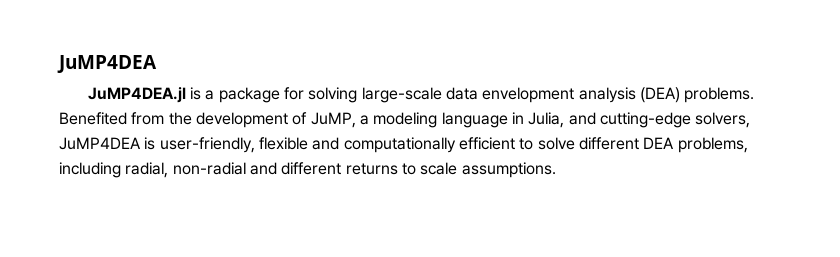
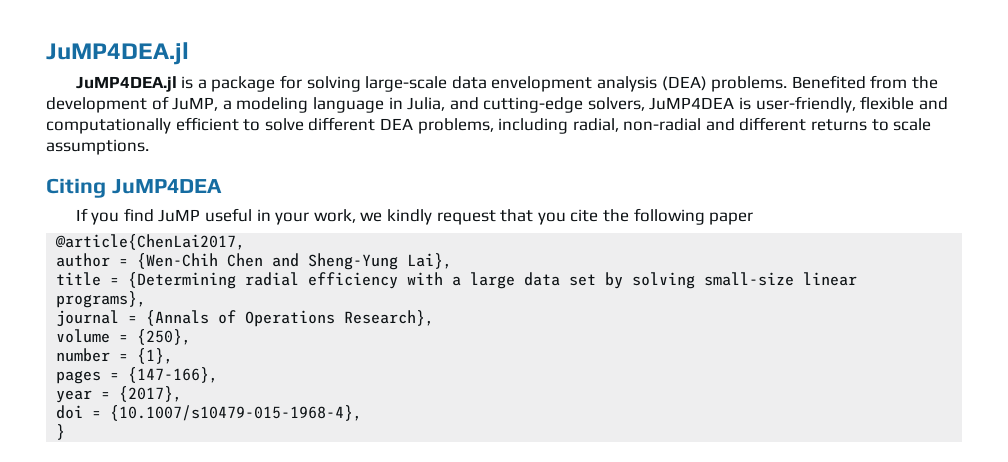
[57,55,157,73] JuMP4DEA -> [46,42,189,65] JuMP4DEA.jl
(556, 170) none -> [46,178,222,198] [75,208,754,225] [55,234,246,250] [56,253,453,270] [56,272,858,289] [56,291,147,308] [56,310,435,327] [56,329,192,345] [56,348,174,364] [56,367,219,384] [56,386,183,403] [56,405,363,421] [56,424,66,440] // Citing JuMP4DEA // If you find JuMP useful in your work, we kindly request that you cite the following paper // @article{ChenLai2017, // author = {Wen-Chih Chen and Sheng-Yung Lai}, // title = {Determining radial efficiency with a large data set by solving small-size linear programs}, // journal = {Annals of Operations Research}, // volume = {250}, // number = {1}, // pages = {147-166}, // year = {2017}, // doi = {10.1007/s10479-015-1968-4}, // }

